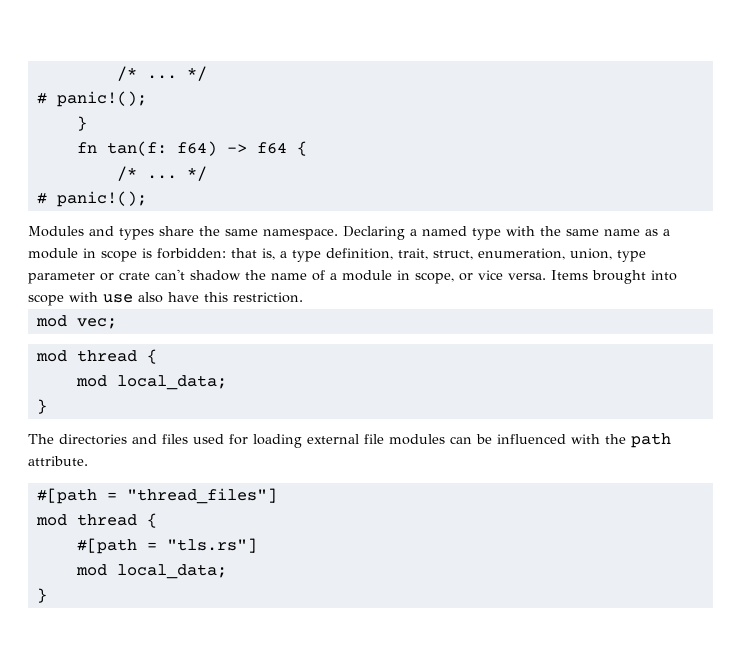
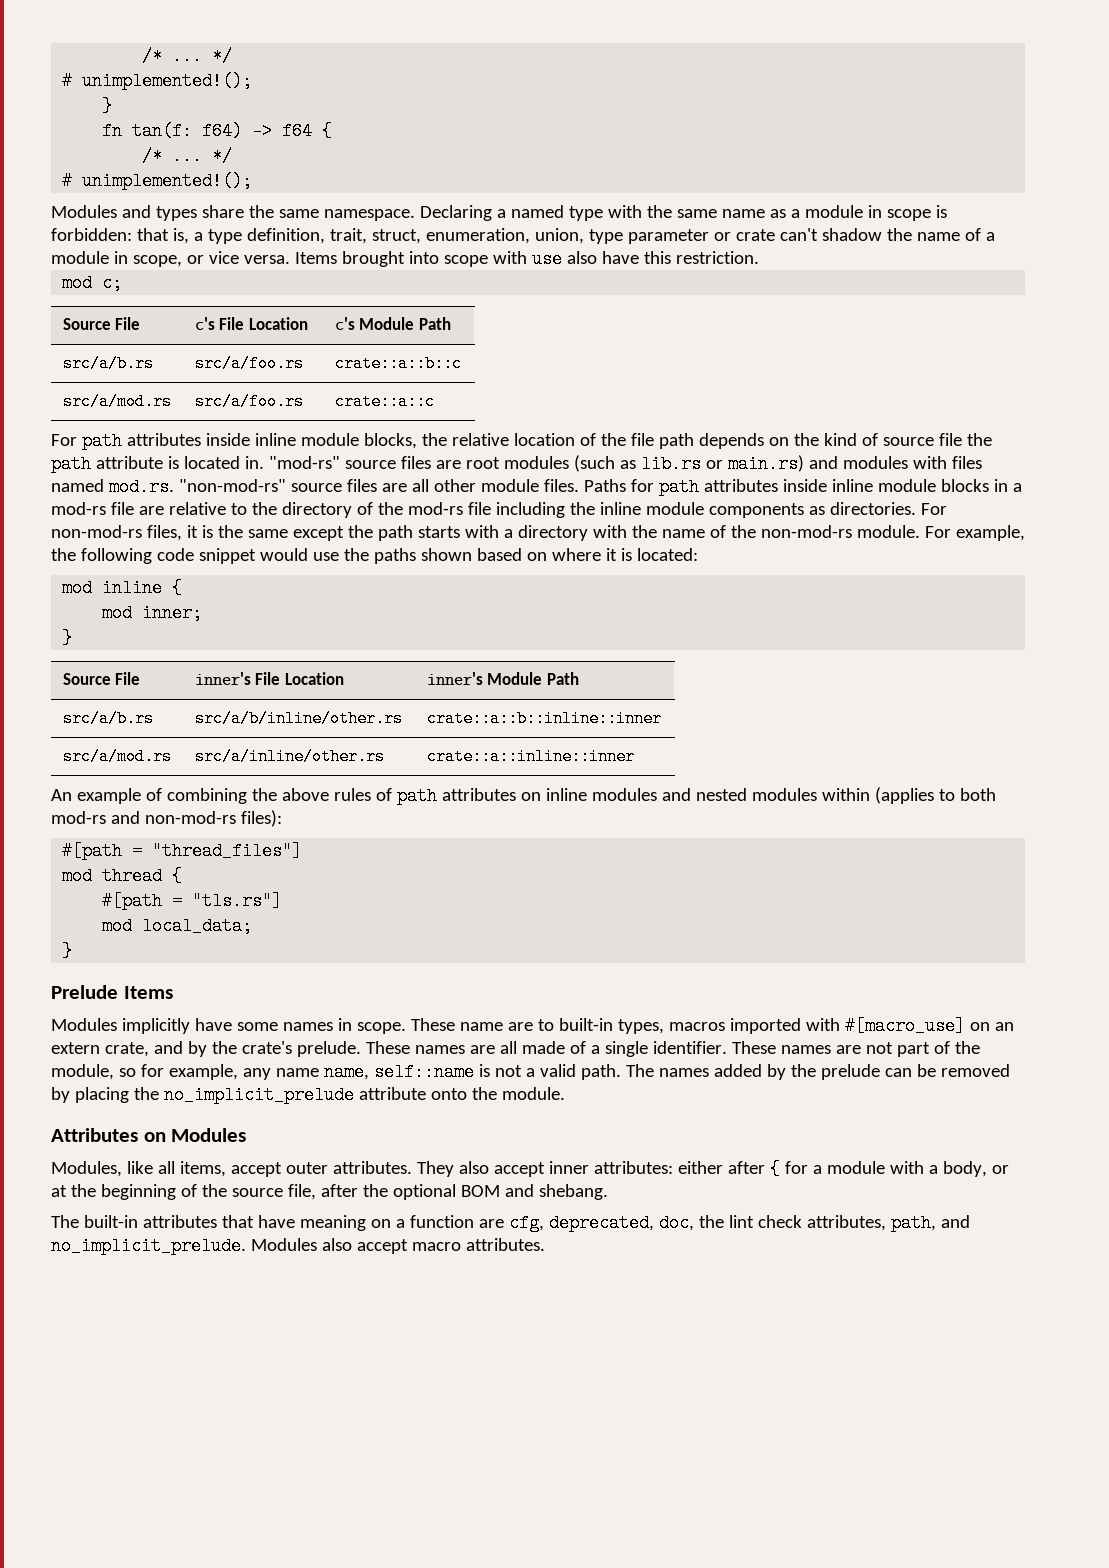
[116,66,207,81] [36,91,147,107] /* ... */ // # panic!(); -> [142,47,233,65] [62,72,253,90] /* ... */ // # unimplemented!();
[56,191,147,207] panic!(); -> [82,172,253,190] unimplemented!();
[76,318,117,329] [35,350,137,362] vec; // mod thread -> [102,274,123,292] [62,317,141,330] [194,317,308,330] [334,317,451,330] [62,355,154,372] [194,355,304,372] [334,355,462,372] [62,393,172,410] [194,393,304,410] [334,393,435,410] [51,432,992,450] [51,455,982,473] [51,478,1022,496] [51,502,947,518] [51,525,1025,541] [51,548,698,564] [62,579,163,597] c; // Source File | c's File Location | c's Module Path // src/a/b.rs | src/a/foo.rs | crate::a::b::c // src/a/mod.rs | src/a/foo.rs | crate::a::c // For path attributes inside inline module blocks, the relative location of the file path depends on the kind of source file the path attribute is located in. "mod-rs" source files are root modules (such as lib.rs or main.rs) and modules with files named mod.rs. "non-mod-rs" source files are all other module files. Paths for path attributes inside inline module blocks in a mod-rs file are relative to the directory of the mod-rs file including the inline module components as directories. For non-mod-rs files, it is the same except the path starts with a directory with the name of the non-mod-rs module. For example, the following code snippet would use the paths shown based on where it is located: // mod inline
[116,375,227,390] [36,399,47,414] [28,433,671,448] [28,456,88,466] local_data; // } // The directories and files used for loading external file modules can be influenced with the path attribute. -> [142,604,203,622] [62,629,73,647] [62,672,141,685] [194,672,344,685] [426,672,579,685] [62,710,154,727] [194,710,403,727] [426,710,662,727] [62,748,172,765] [194,748,385,765] [426,748,635,765] [51,787,996,805] [51,810,282,827] inner; // } // Source File | inner's File Location | inner's Module Path // src/a/b.rs | src/a/b/inline/other.rs | crate::a::b::inline::inner // src/a/mod.rs | src/a/inline/other.rs | crate::a::inline::inner // An example of combining the above rules of path attributes on inline modules and nested modules within (applies to both mod-rs and non-mod-rs files):
(47, 595) none -> [51,985,173,999] [51,1017,1014,1035] [51,1041,980,1057] [51,1063,1010,1081] [51,1086,565,1104] [51,1128,247,1142] [51,1160,1009,1178] [51,1184,608,1200] [51,1214,970,1232] [51,1237,545,1255] // Prelude Items // Modules implicitly have some names in scope. These name are to built-in types, macros imported with #[macro_use] on an extern crate, and by the crate's prelude. These names are all made of a single identifier. These names are not part of the module, so for example, any name name, self::name is not a valid path. The names added by the prelude can be removed by placing the no_implicit_prelude attribute onto the module. // Attributes on Modules // Modules, like all items, accept outer attributes. They also accept inner attributes: either after { for a module with a body, or at the beginning of the source file, after the optional BOM and shebang. // The built-in attributes that have meaning on a function are cfg, deprecated, doc, the lint check attributes, path, and no_implicit_prelude. Modules also accept macro attributes.

